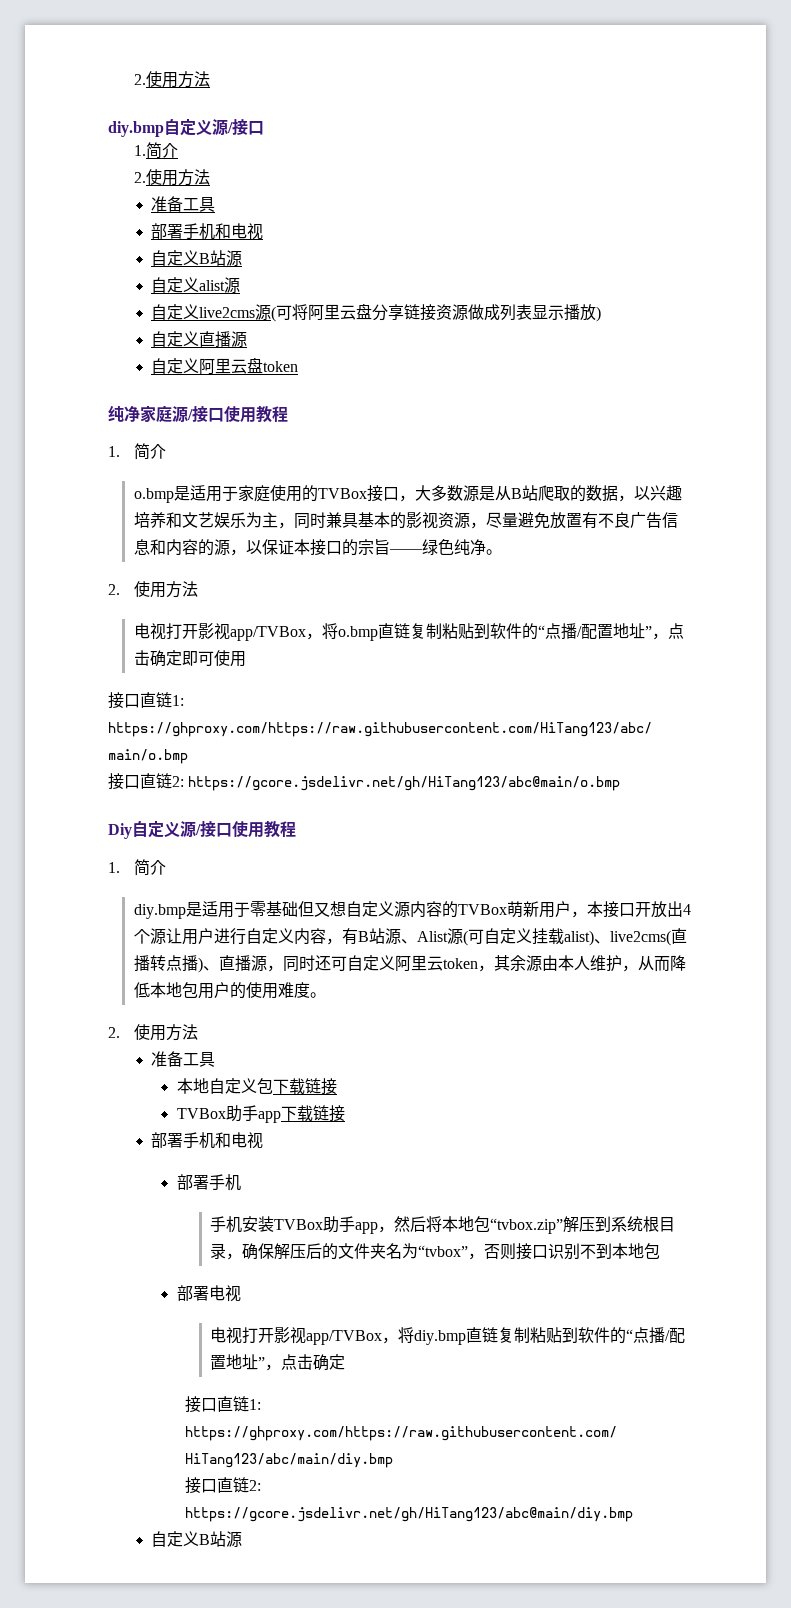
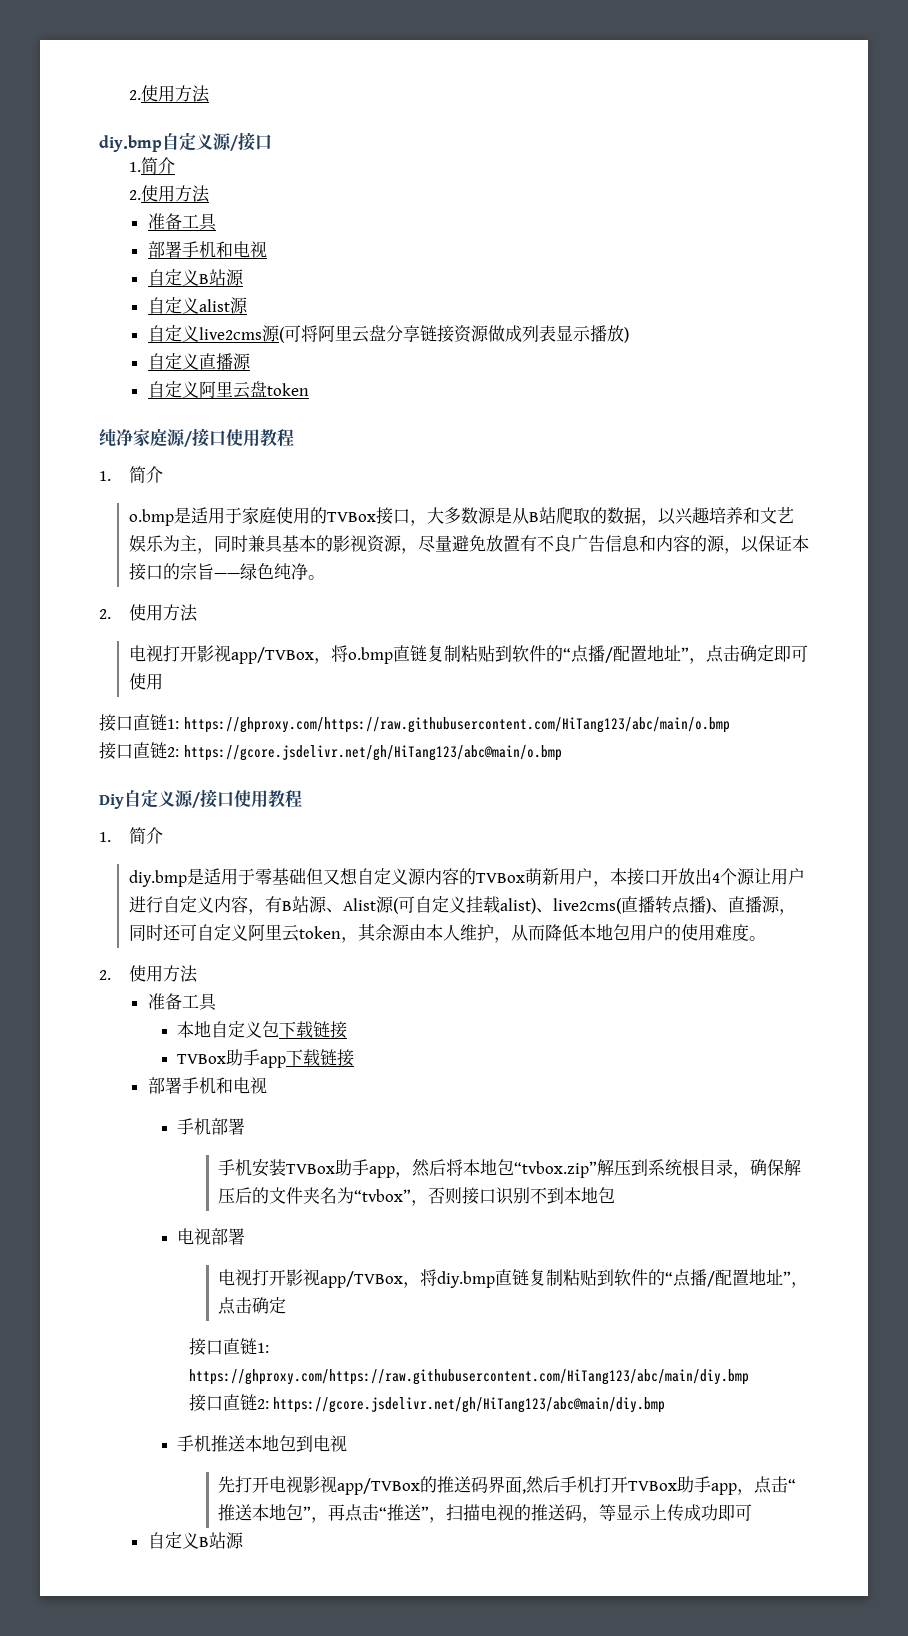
[176,1174,241,1191] 部署手机 -> [177,1118,246,1135] 手机部署
[176,1285,241,1302] 部署电视 -> [177,1228,246,1245] 电视部署
(633, 1514) none -> [177,1435,348,1452] [218,1476,797,1495] [218,1504,753,1523] // 手机推送本地包到电视 // 先打开电视影视app/TVBox的推送码界面,然后手机打开TVBox助手app，点击“推送本地包”，再点击“推送”，扫描电视的推送码，等显示上传成功即可

